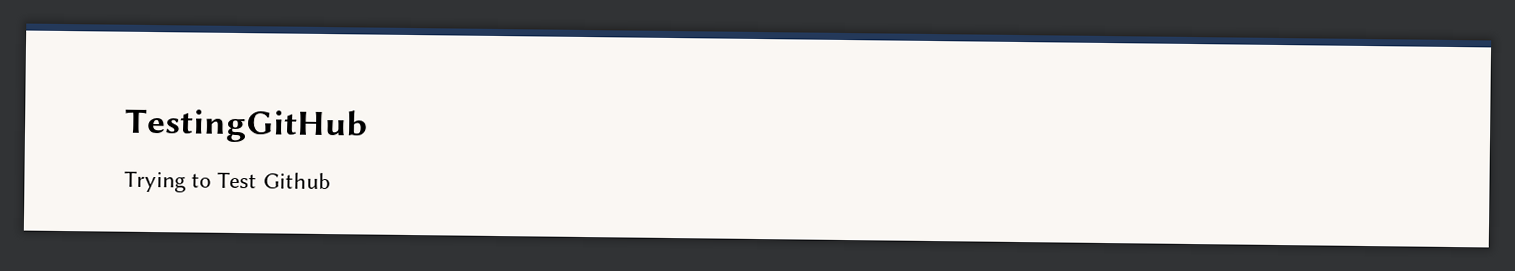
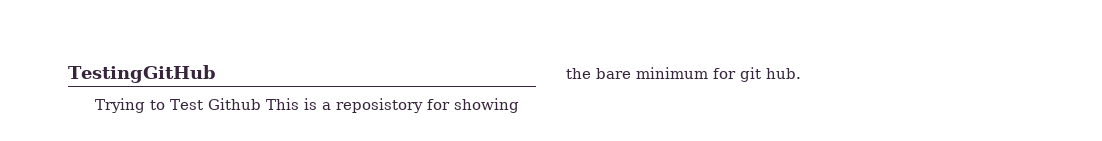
(331, 181) none -> [266,98,520,113] [566,67,801,82] This is a reposistory for showing the bare minimum for git hub.

